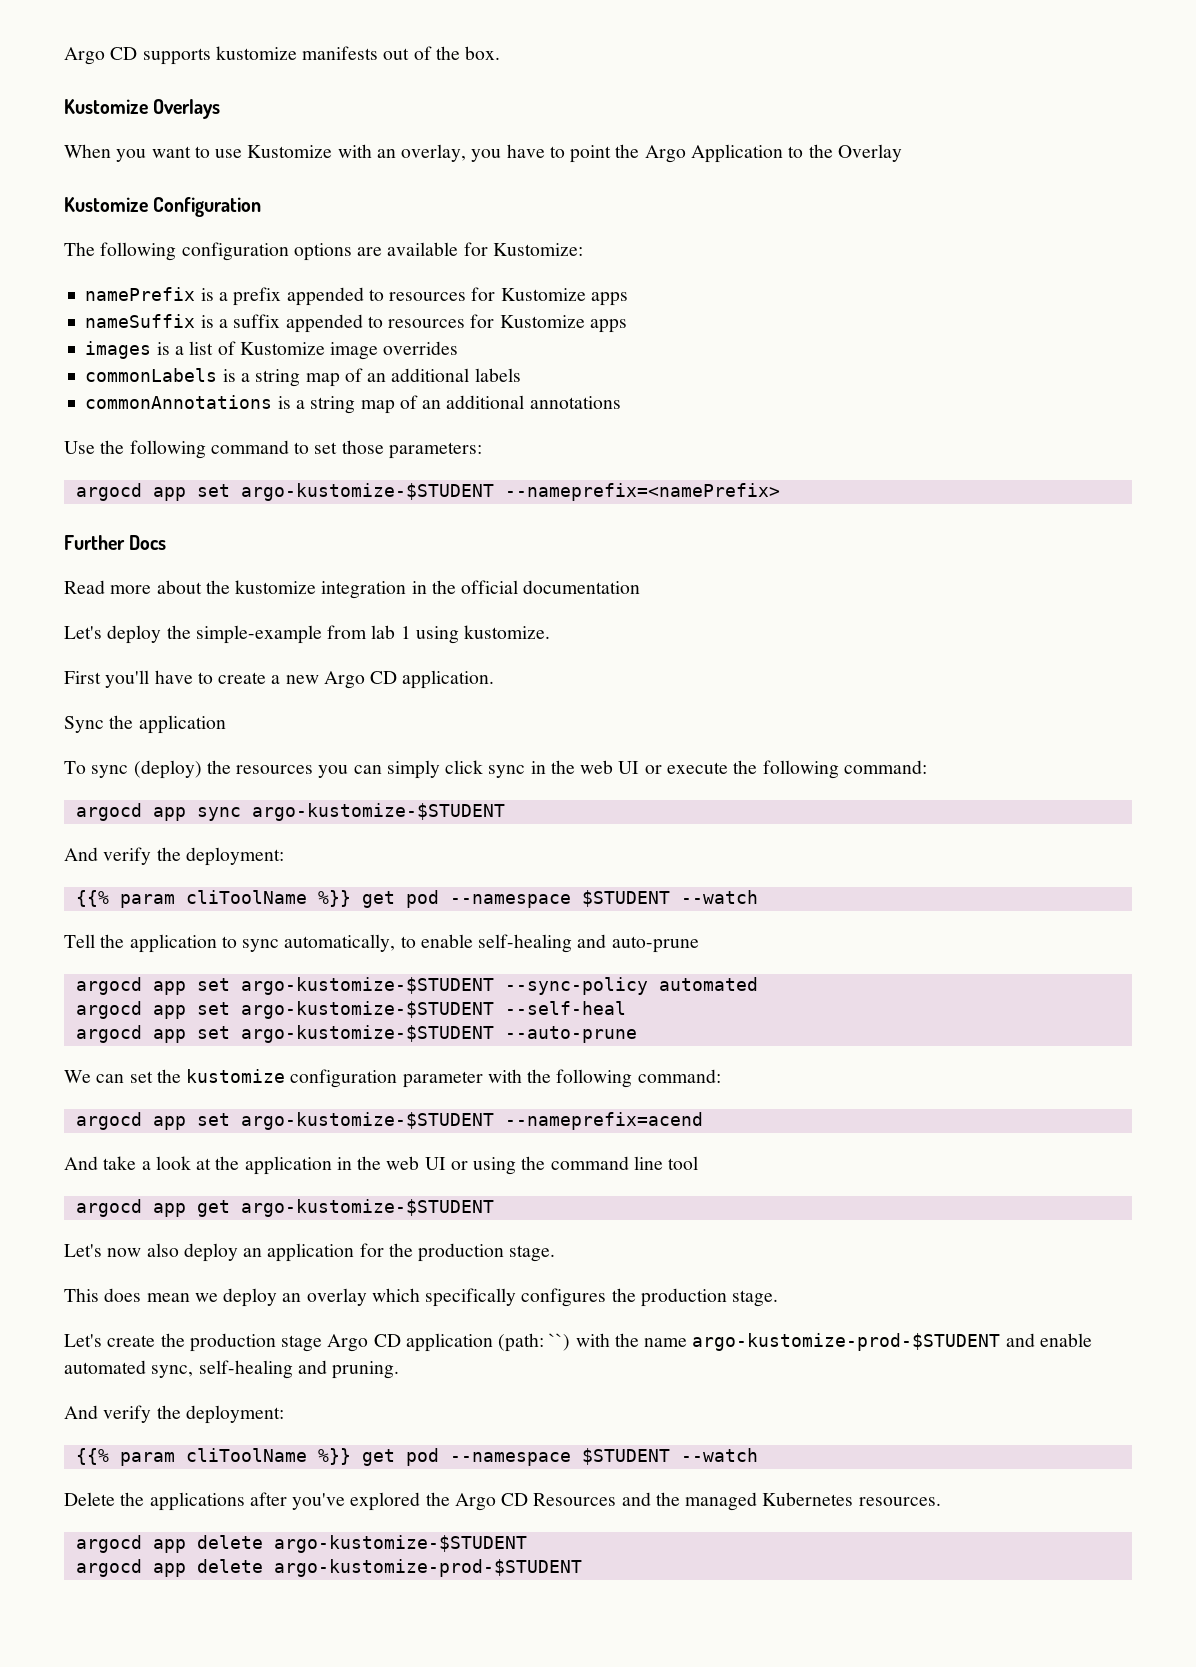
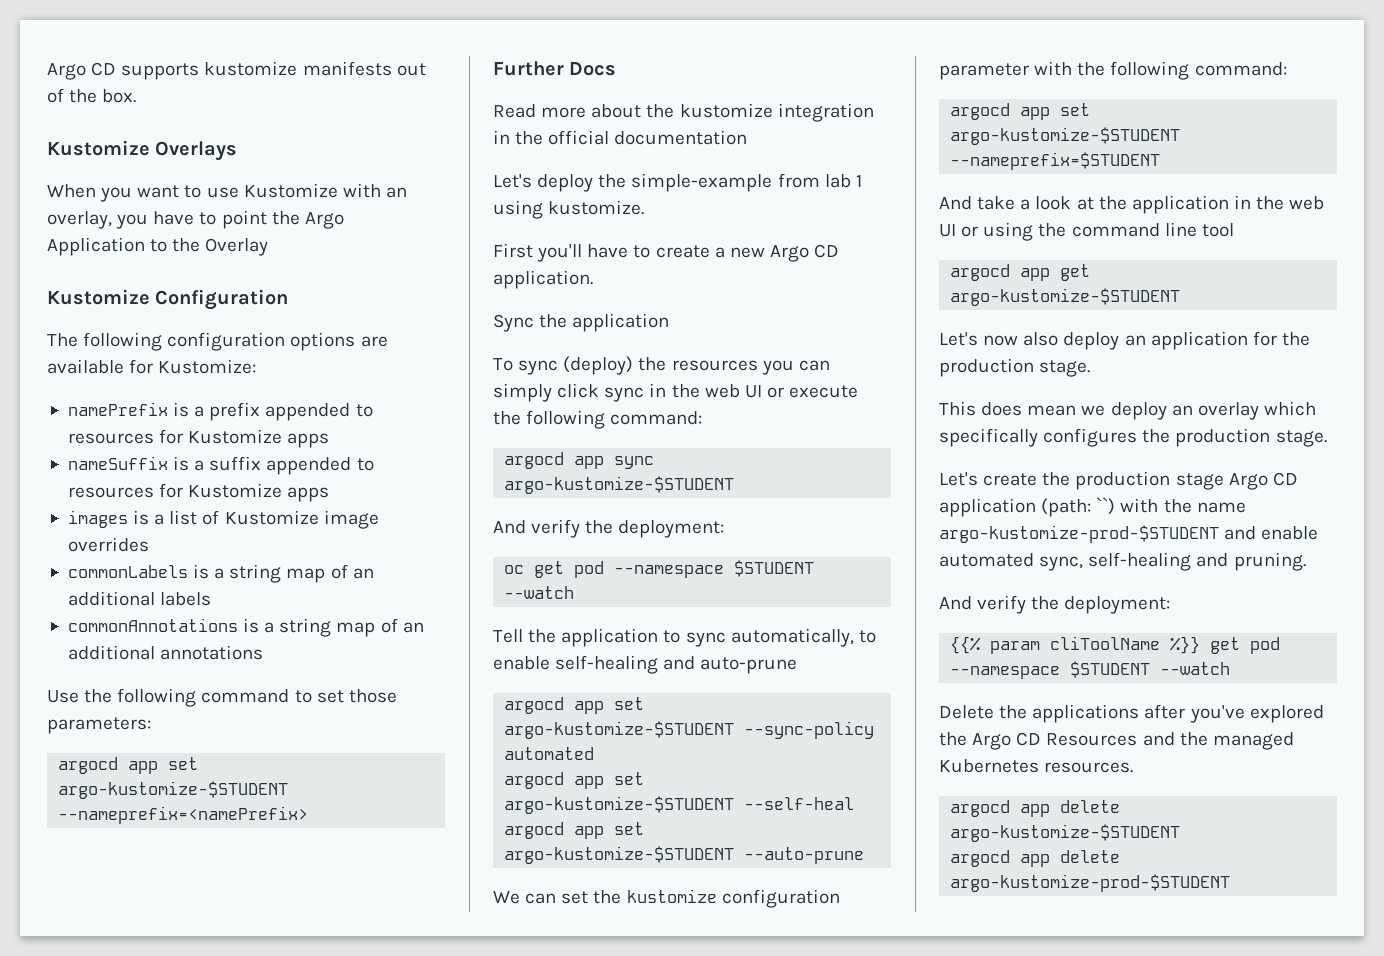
[75,890,351,908] {{% param cliToolName %}} -> [504,565,525,574] oc
[504,1112,703,1130] --nameprefix=acend -> [950,152,1161,170] --nameprefix=$STUDENT

